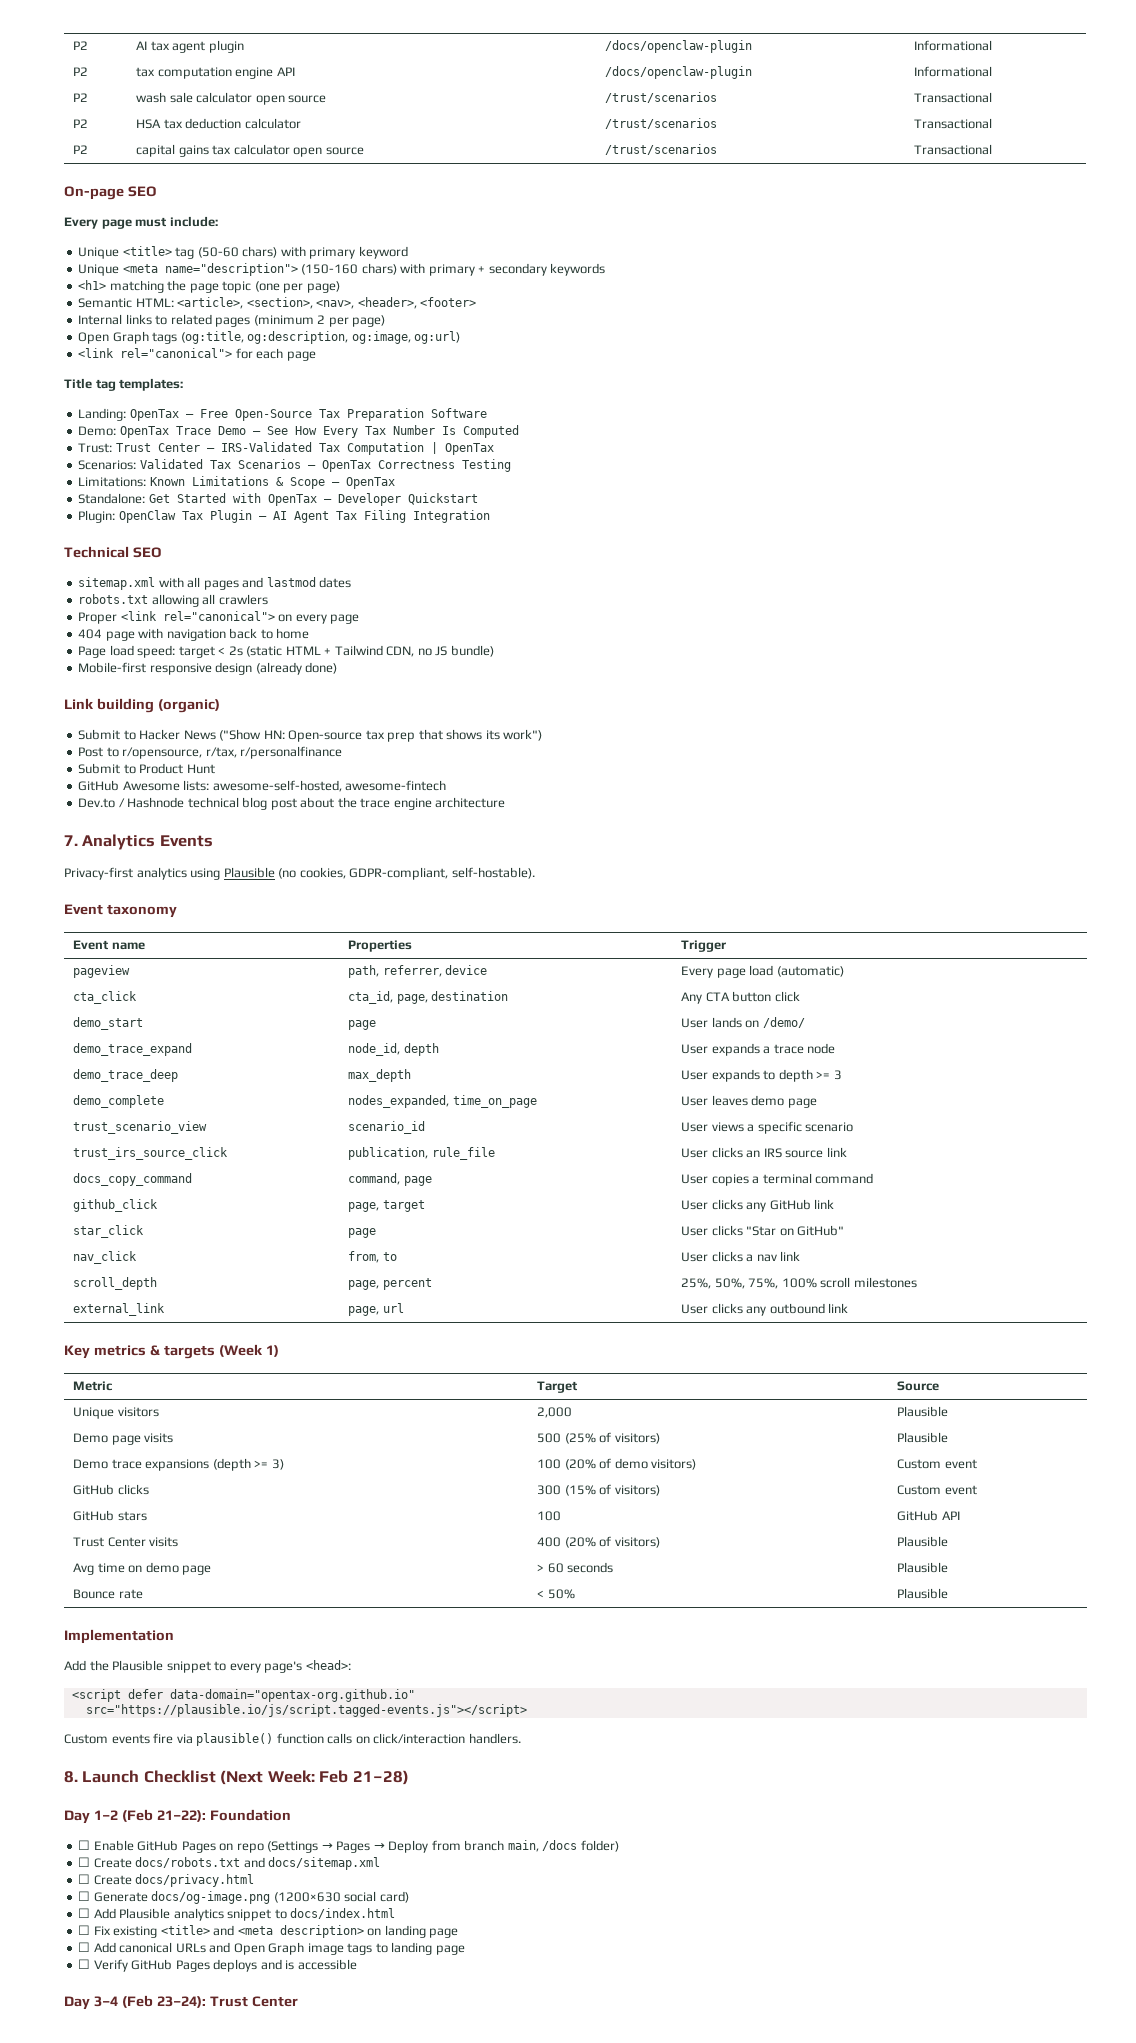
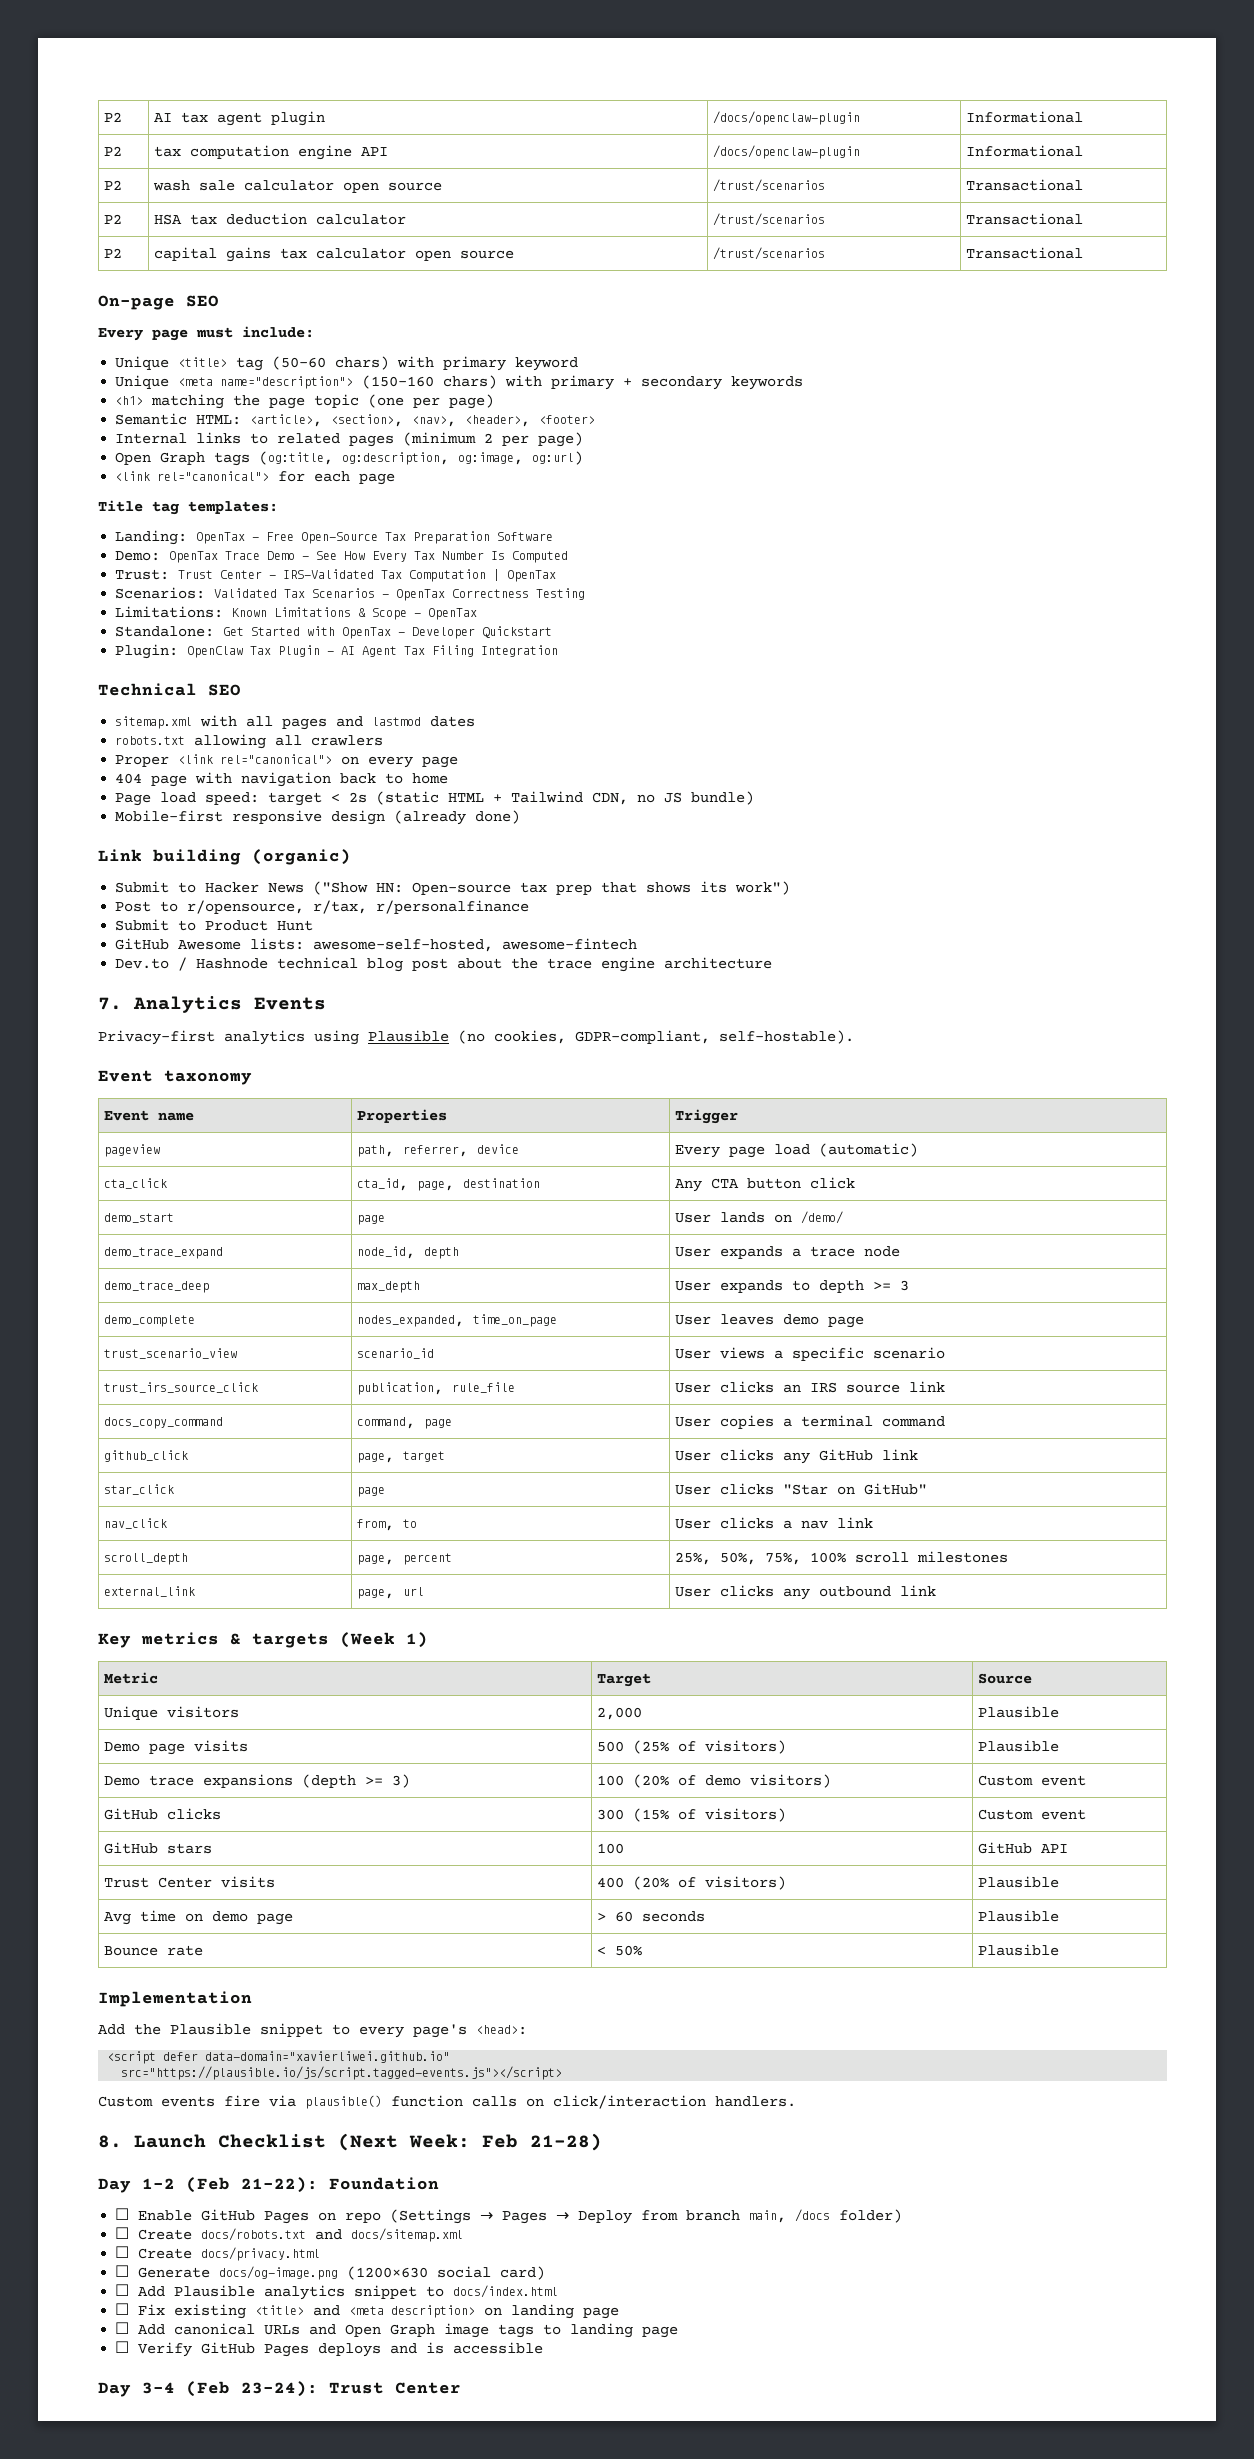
[169,1689,415,1702] data-domain="opentax-org.github.io" -> [205,2051,451,2063] data-domain="xavierliwei.github.io"

